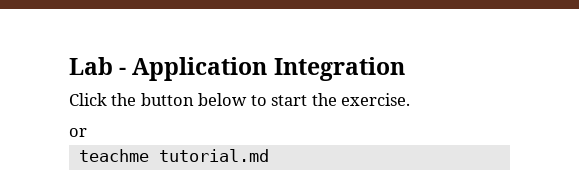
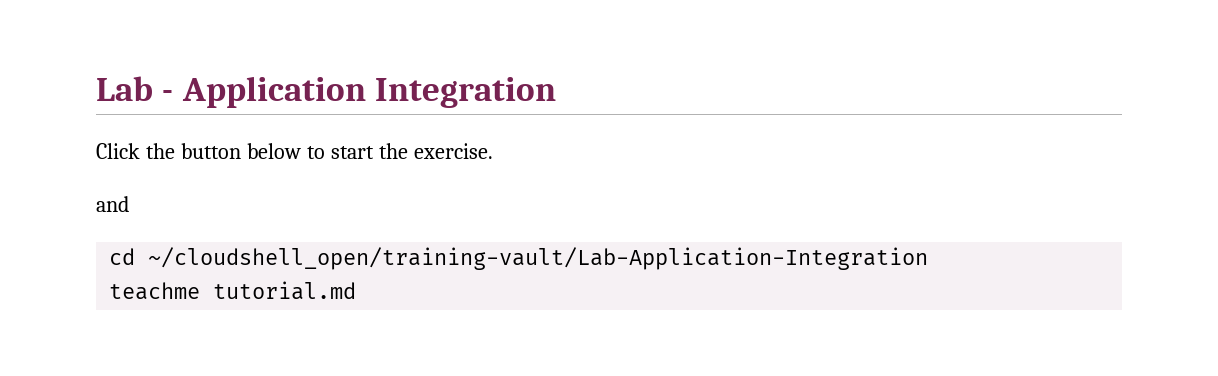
[69,128,87,137] or -> [96,196,129,212] [109,247,929,270] and // cd ~/cloudshell_open/training-vault/Lab-Application-Integration

